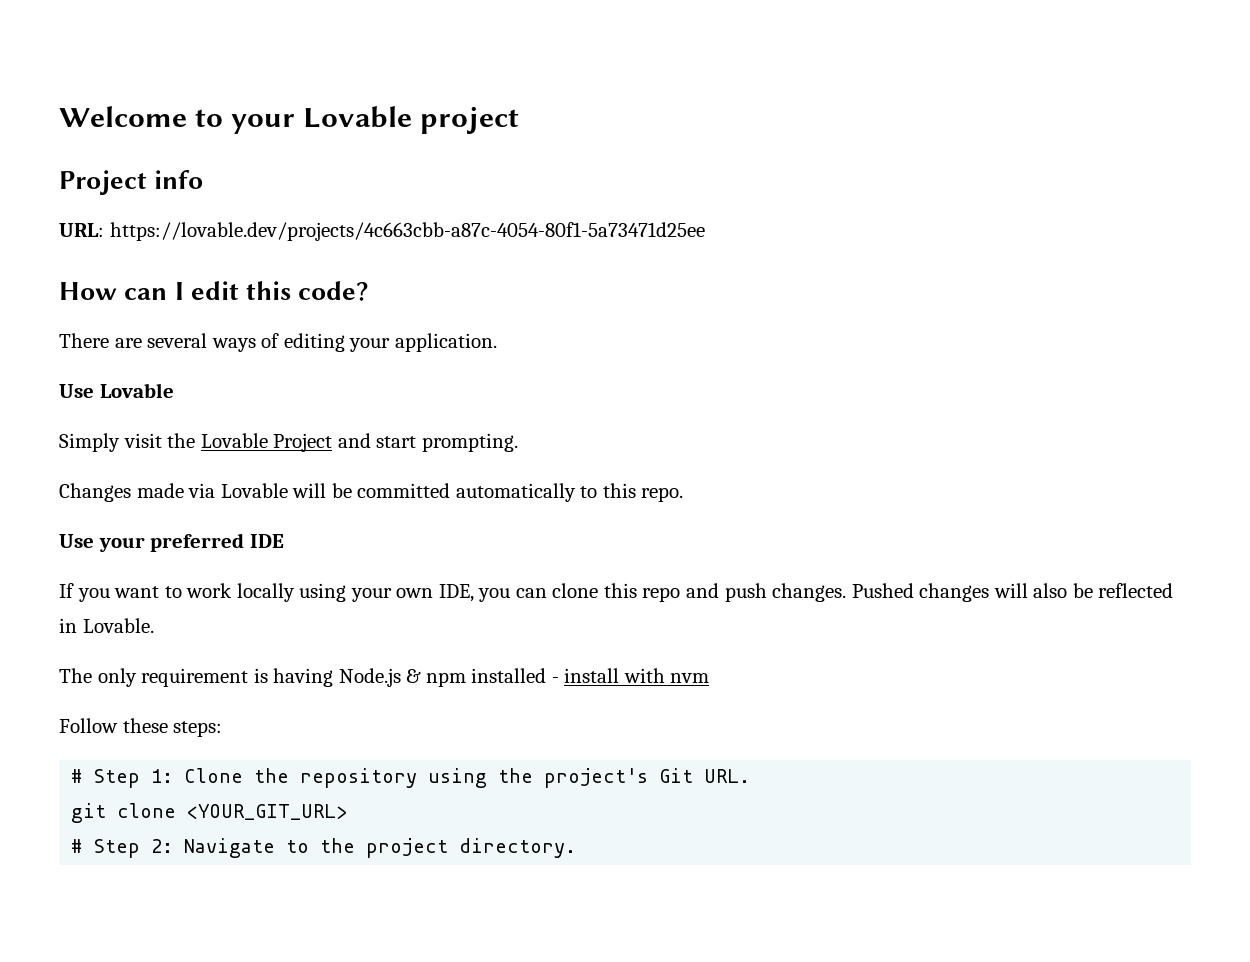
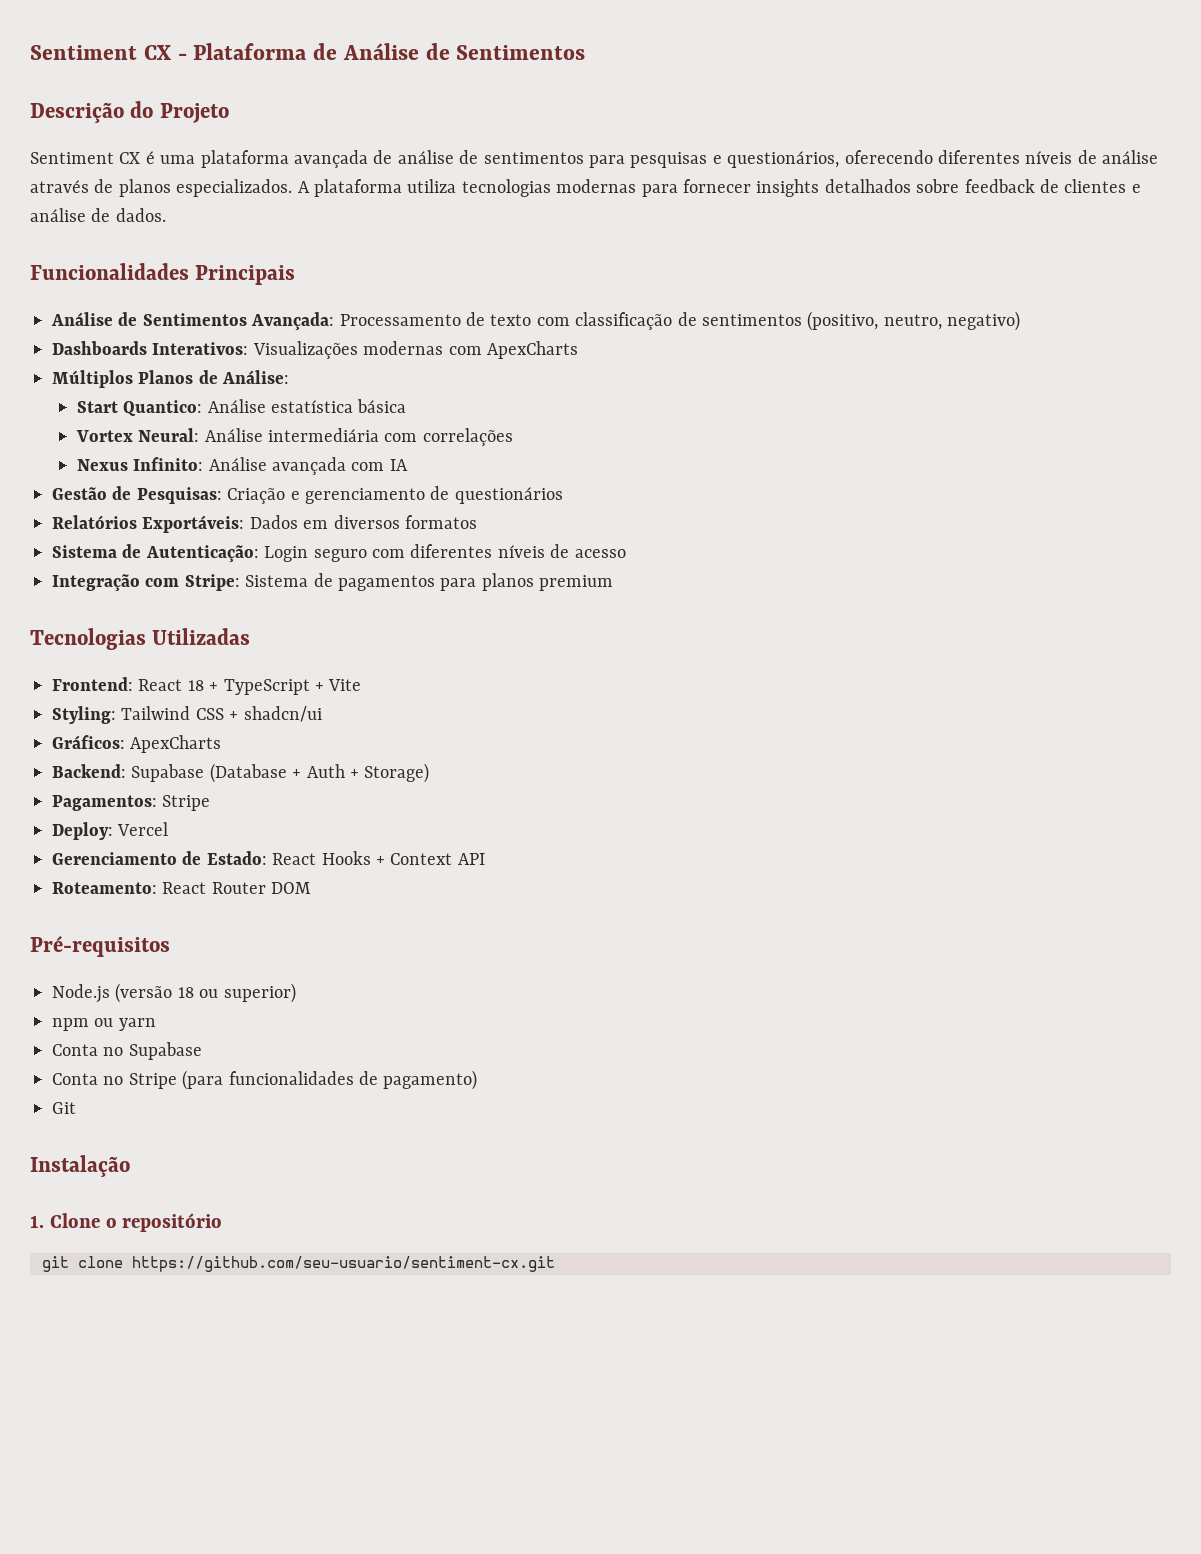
[59,106,520,134] [59,170,204,195] [59,222,705,241] [59,281,370,301] [59,333,497,352] [59,383,174,398] [59,433,518,452] [59,483,684,502] [59,533,284,552] [59,583,1174,602] [59,618,154,633] [59,668,710,687] [59,718,223,737] [71,768,751,788] [71,803,348,823] [71,838,577,858] Welcome to your Lovable project // Project info // URL: https://lovable.dev/projects/4c663cbb-a87c-4054-80f1-5a73471d25ee // How can I edit this code? // There are several ways of editing your application. // Use Lovable // Simply visit the Lovable Project and start prompting. // Changes made via Lovable will be committed automatically to this repo. // Use your preferred IDE // If you want to work locally using your own IDE, you can clone this repo and push changes. Pushed changes will also be reflected in Lovable. // The only requirement is having Node.js & npm installed - install with nvm // Follow these steps: // # Step 1: Clone the repository using the project's Git URL. // git clone <YOUR_GIT_URL> // # Step 2: Navigate to the project directory. -> [30,43,586,60] [30,101,229,123] [30,150,1159,168] [30,179,1141,197] [30,208,166,222] [30,263,296,285] [51,311,1021,331] [52,341,578,359] [52,370,290,388] [76,399,407,416] [75,428,513,446] [76,457,408,475] [52,486,563,504] [52,515,477,533] [52,544,626,562] [52,573,614,591] [30,628,251,650] [52,677,362,695] [52,706,322,724] [52,735,222,753] [52,763,430,783] [52,795,211,811] [52,822,169,840] [52,851,485,865] [52,882,312,894] [30,935,170,957] [52,983,296,1003] [52,1018,156,1031] [52,1042,202,1060] [52,1070,478,1090] [52,1102,76,1114] [30,1155,130,1177] [30,1213,223,1232] [42,1256,555,1272] Sentiment CX - Plataforma de Análise de Sentimentos // Descrição do Projeto // Sentiment CX é uma plataforma avançada de análise de sentimentos para pesquisas e questionários, oferecendo diferentes níveis de análise através de planos especializados. A plataforma utiliza tecnologias modernas para fornecer insights detalhados sobre feedback de clientes e análise de dados. // Funcionalidades Principais // Análise de Sentimentos Avançada: Processamento de texto com classificação de sentimentos (positivo, neutro, negativo) // Dashboards Interativos: Visualizações modernas com ApexCharts // Múltiplos Planos de Análise: // Start Quantico: Análise estatística básica // Vortex Neural: Análise intermediária com correlações // Nexus Infinito: Análise avançada com IA // Gestão de Pesquisas: Criação e gerenciamento de questionários // Relatórios Exportáveis: Dados em diversos formatos // Sistema de Autenticação: Login seguro com diferentes níveis de acesso // Integração com Stripe: Sistema de pagamentos para planos premium // Tecnologias Utilizadas // Frontend: React 18 + TypeScript + Vite // Styling: Tailwind CSS + shadcn/ui // Gráficos: ApexCharts // Backend: Supabase (Database + Auth + Storage) // Pagamentos: Stripe // Deploy: Vercel // Gerenciamento de Estado: React Hooks + Context API // Roteamento: React Router DOM // Pré-requisitos // Node.js (versão 18 ou superior) // npm ou yarn // Conta no Supabase // Conta no Stripe (para funcionalidades de pagamento) // Git // Instalação // 1. Clone o repositório // git clone https://github.com/seu-usuario/sentiment-cx.git

